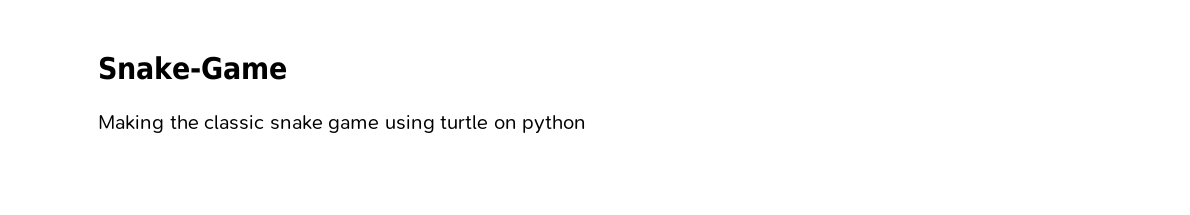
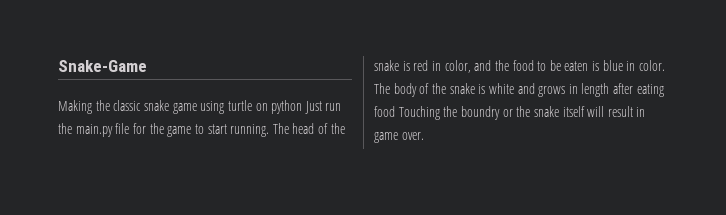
(587, 124) none -> [304,101,342,114] [58,123,345,137] [374,60,666,73] [374,83,664,97] [374,106,646,120] [374,132,424,143] Just run the main.py file for the game to start running. The head of the snake is red in color, and the food to be eaten is blue in color. The body of the snake is white and grows in length after eating food Touching the boundry or the snake itself will result in game over.

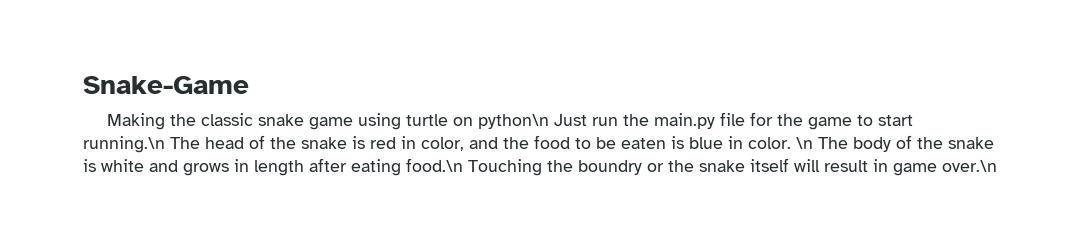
[271,100,303,114] python -> [477,114,549,129] python\n
[230,124,270,137] running. -> [83,136,165,153] running.\n
(666, 65) none -> [796,137,813,149] \n
[374,106,395,117] food -> [406,158,463,172] food.\n
[401,132,424,140] over. -> [942,160,997,172] over.\n

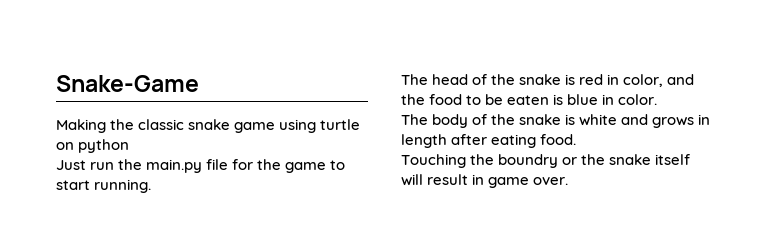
[477,114,549,129] python\n -> [78,139,130,153] python //
[83,136,165,153] running.\n -> [94,179,152,193] running. //
[796,137,813,149] \n -> (658, 99) //
[406,158,463,172] food.\n -> [540,134,577,145] food. //
[942,160,997,172] over.\n -> [533,177,569,185] over.

